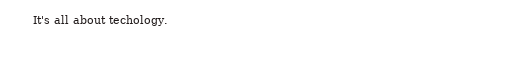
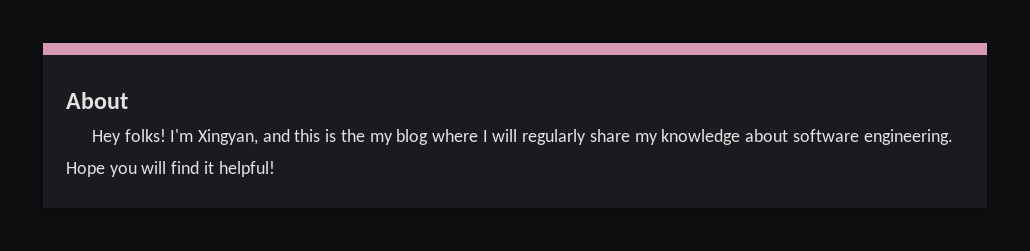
[33,15,168,26] It's all about techology. -> [66,92,128,109] [91,129,953,145] [66,161,275,177] About // Hey folks! I'm Xingyan, and this is the my blog where I will regularly share my knowledge about software engineering. // Hope you will find it helpful!

